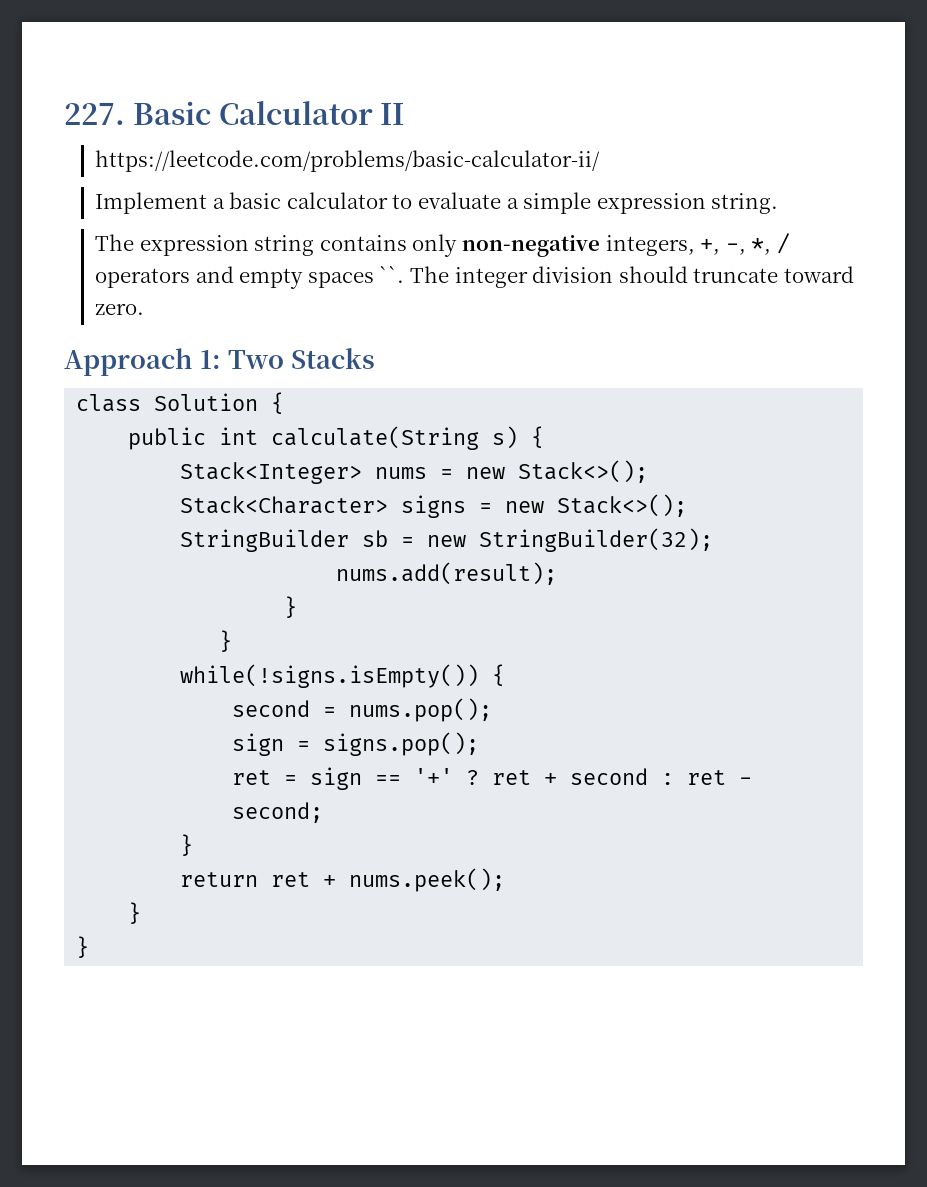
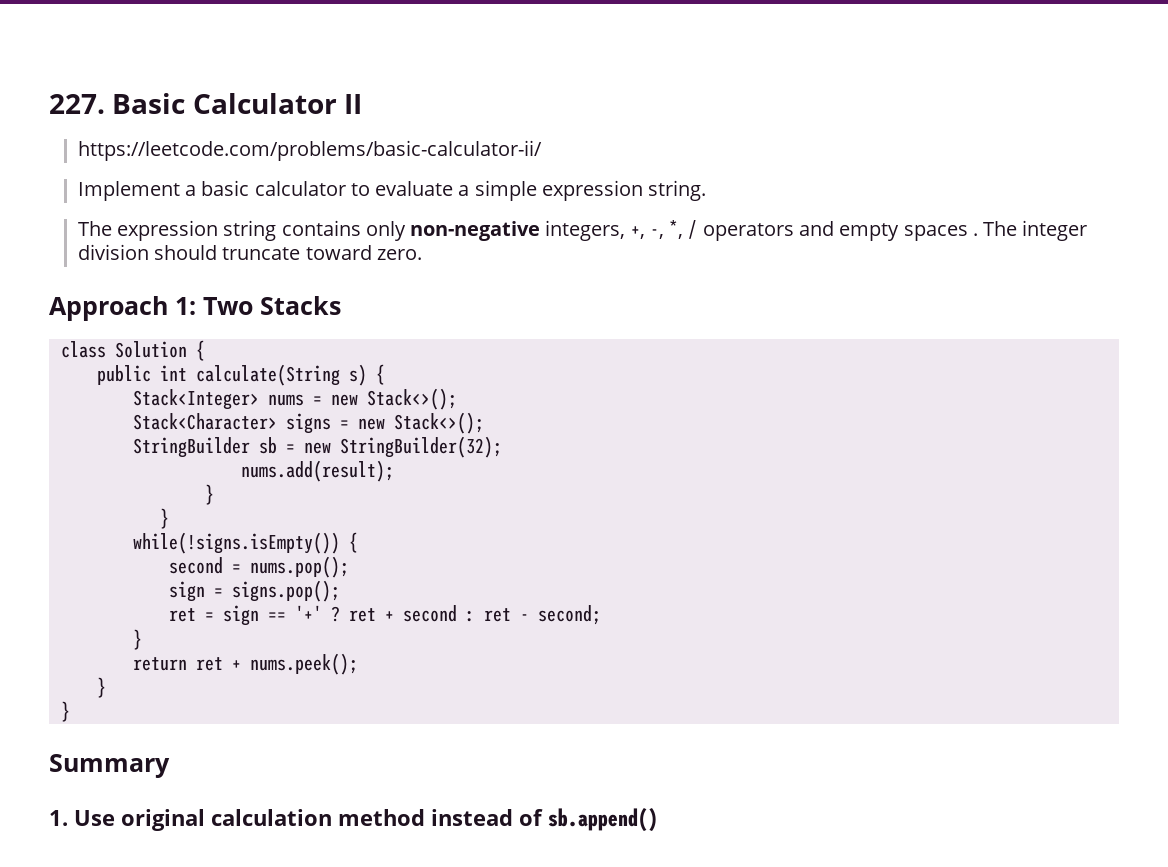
[379,266,405,283] ``. -> [972,233,978,236] .
(90, 947) none -> [49,754,170,778] [49,808,658,832] // Summary // 1. Use original calculation method instead of sb.append()

